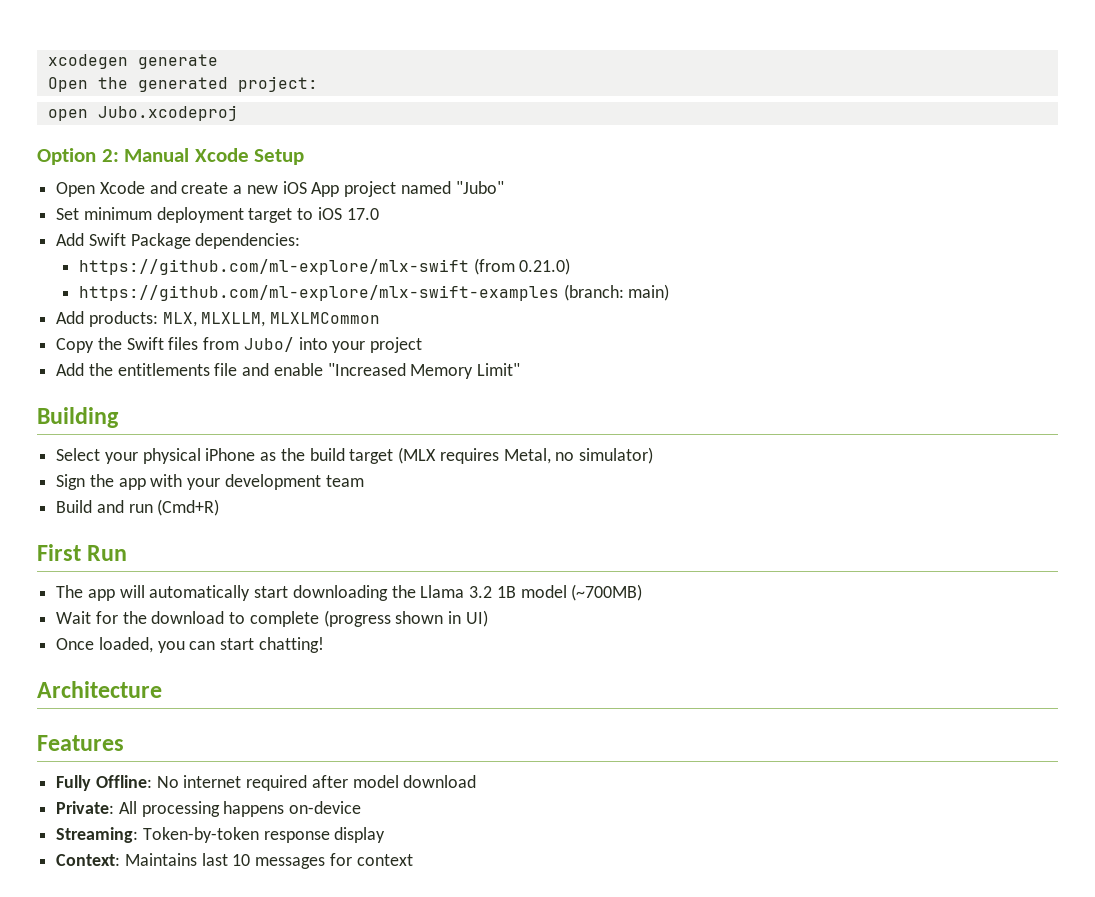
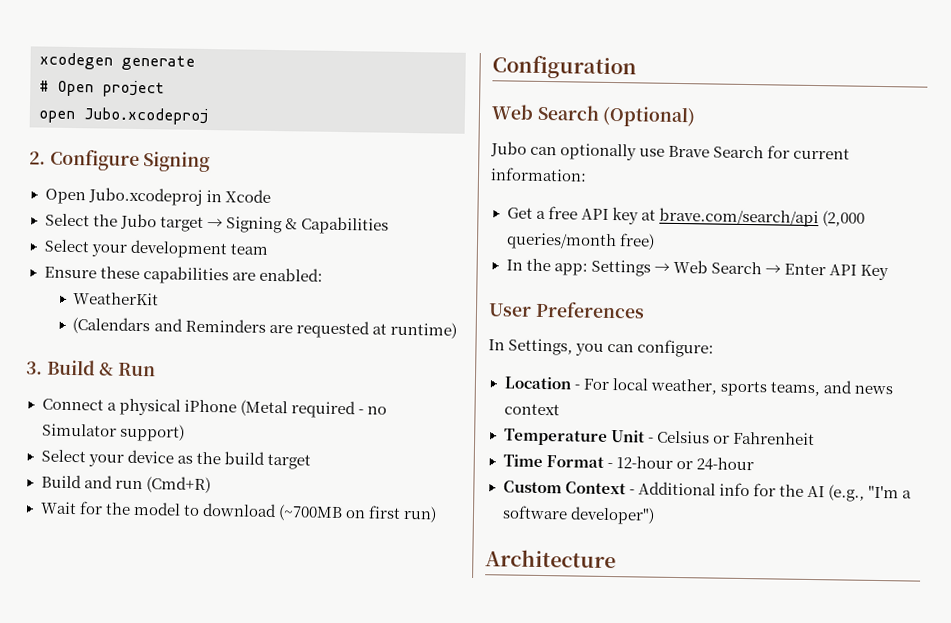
[47,76,318,92] [47,105,238,121] [37,148,305,165] [56,181,504,197] [56,207,379,223] [56,233,301,249] [78,258,571,275] [78,284,670,301] [56,311,381,327] [56,337,423,353] [56,363,521,379] [37,407,119,428] [56,447,653,464] [56,474,364,490] [56,499,220,516] [37,544,128,561] [56,584,643,601] [56,610,488,627] [56,637,324,653] [37,681,162,698] [37,735,124,751] [56,775,477,791] [56,801,362,817] [56,827,386,843] [56,853,413,869] Open the generated project: // open Jubo.xcodeproj // Option 2: Manual Xcode Setup // Open Xcode and create a new iOS App project named "Jubo" // Set minimum deployment target to iOS 17.0 // Add Swift Package dependencies: // https://github.com/ml-explore/mlx-swift (from 0.21.0) // https://github.com/ml-explore/mlx-swift-examples (branch: main) // Add products: MLX, MLXLLM, MLXLMCommon // Copy the Swift files from Jubo/ into your project // Add the entitlements file and enable "Increased Memory Limit" // Building // Select your physical iPhone as the build target (MLX requires Metal, no simulator) // Sign the app with your development team // Build and run (Cmd+R) // First Run // The app will automatically start downloading the Llama 3.2 1B model (~700MB) // Wait for the download to complete (progress shown in UI) // Once loaded, you can start chatting! // Architecture // Features // Fully Offline: No internet required after model download // Private: All processing happens on-device // Streaming: Token-by-token response display // Context: Maintains last 10 messages for context -> [39,80,165,98] [38,107,208,126] [29,148,212,173] [44,187,271,206] [44,213,389,235] [43,239,268,259] [43,266,323,285] [73,292,160,306] [72,317,457,339] [26,359,157,377] [41,398,387,419] [41,423,185,442] [40,449,311,470] [40,474,211,494] [39,501,437,523] [492,55,637,80] [491,104,697,128] [490,141,851,161] [490,167,587,182] [506,206,865,228] [505,232,655,251] [505,258,889,281] [488,300,645,319] [488,338,715,358] [503,376,893,397] [503,403,560,416] [503,428,815,446] [502,454,754,472] [502,480,913,502] [501,505,655,525] [485,549,616,569] # Open project // open Jubo.xcodeproj // 2. Configure Signing // Open Jubo.xcodeproj in Xcode // Select the Jubo target → Signing & Capabilities // Select your development team // Ensure these capabilities are enabled: // WeatherKit // (Calendars and Reminders are requested at runtime) // 3. Build & Run // Connect a physical iPhone (Metal required - no Simulator support) // Select your device as the build target // Build and run (Cmd+R) // Wait for the model to download (~700MB on first run) // Configuration // Web Search (Optional) // Jubo can optionally use Brave Search for current information: // Get a free API key at brave.com/search/api (2,000 queries/month free) // In the app: Settings → Web Search → Enter API Key // User Preferences // In Settings, you can configure: // Location - For local weather, sports teams, and news context // Temperature Unit - Celsius or Fahrenheit // Time Format - 12-hour or 24-hour // Custom Context - Additional info for the AI (e.g., "I'm a software developer") // Architecture

